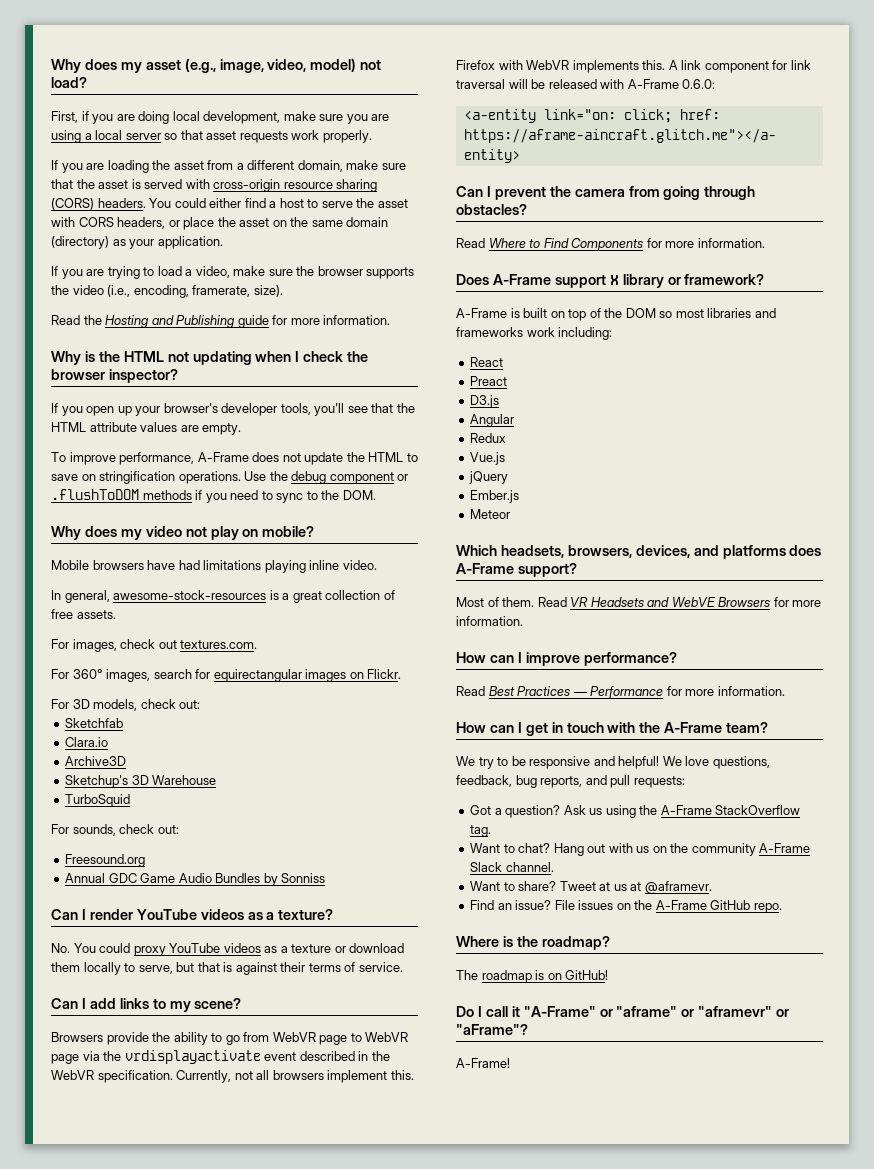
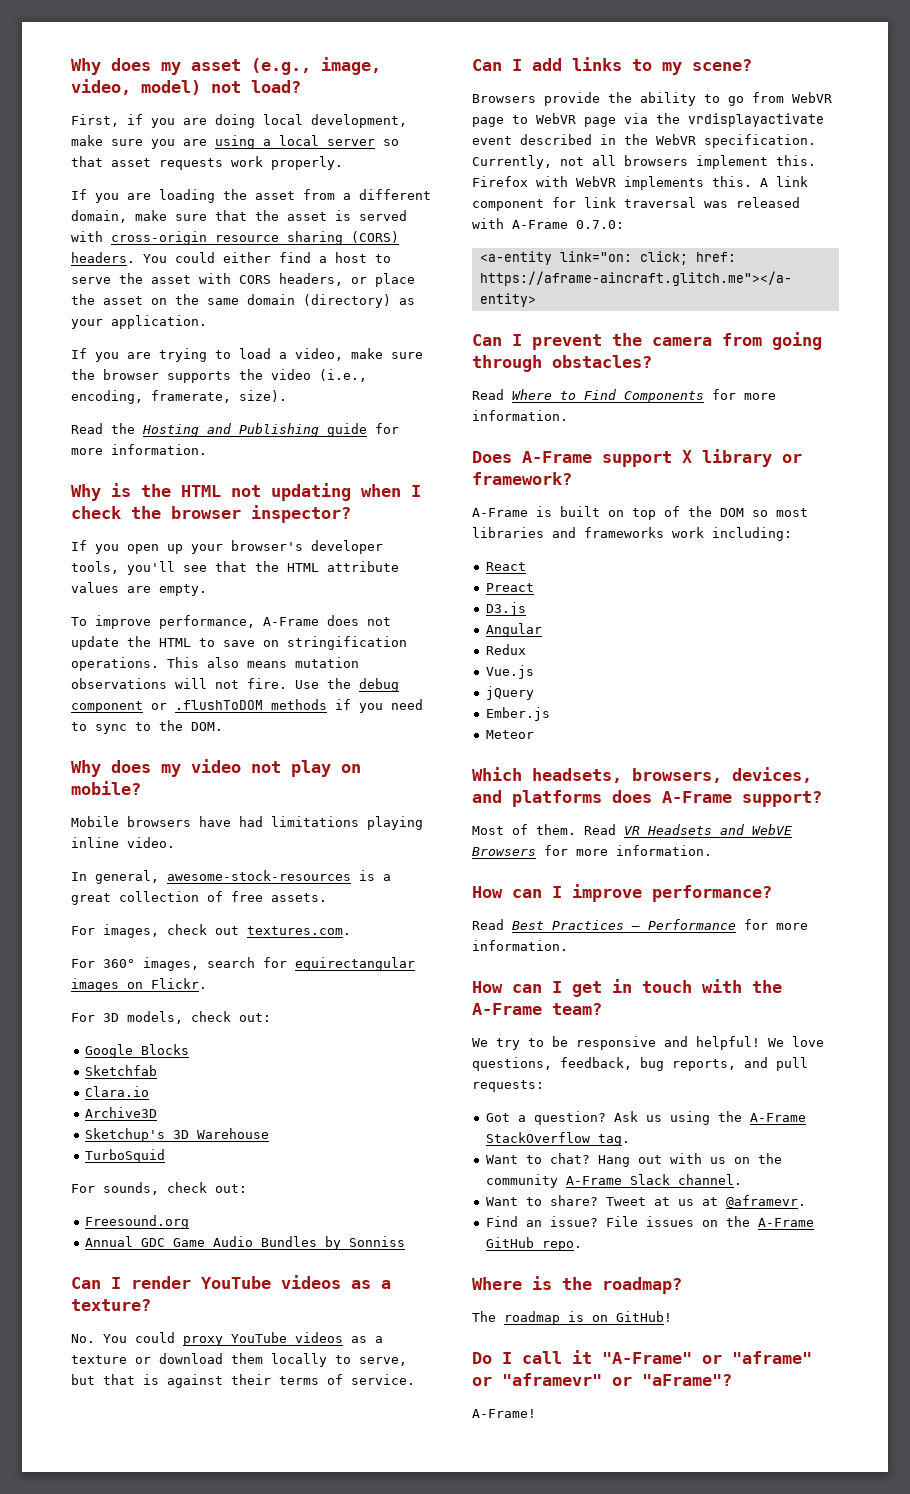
(241, 477) none -> [167,657,359,668] [71,678,287,689] This also means mutation observations will not fire.
(201, 704) none -> [84,1044,189,1058] // Google Blocks
[508,79,546,89] will be -> [704,201,728,208] was
[682,79,716,89] 0.6.0: -> [576,220,624,229] 0.7.0:

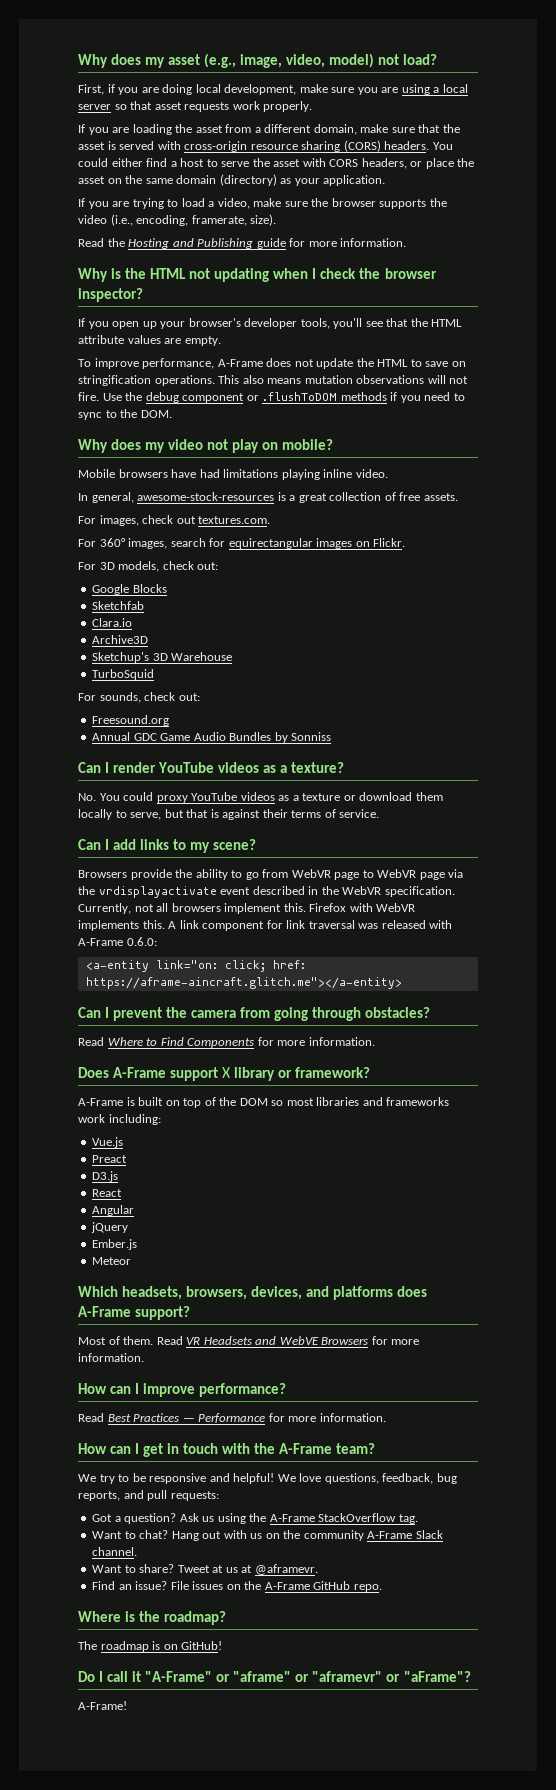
[576,220,624,229] 0.7.0: -> [126,937,157,946] 0.6.0:
[485,562,526,571] React -> [92,1137,124,1148] Vue.js
(526, 609) none -> [92,1189,123,1197] // React
[485,644,526,655] [485,665,534,679] // Redux // Vue.js -> (135, 1210) none

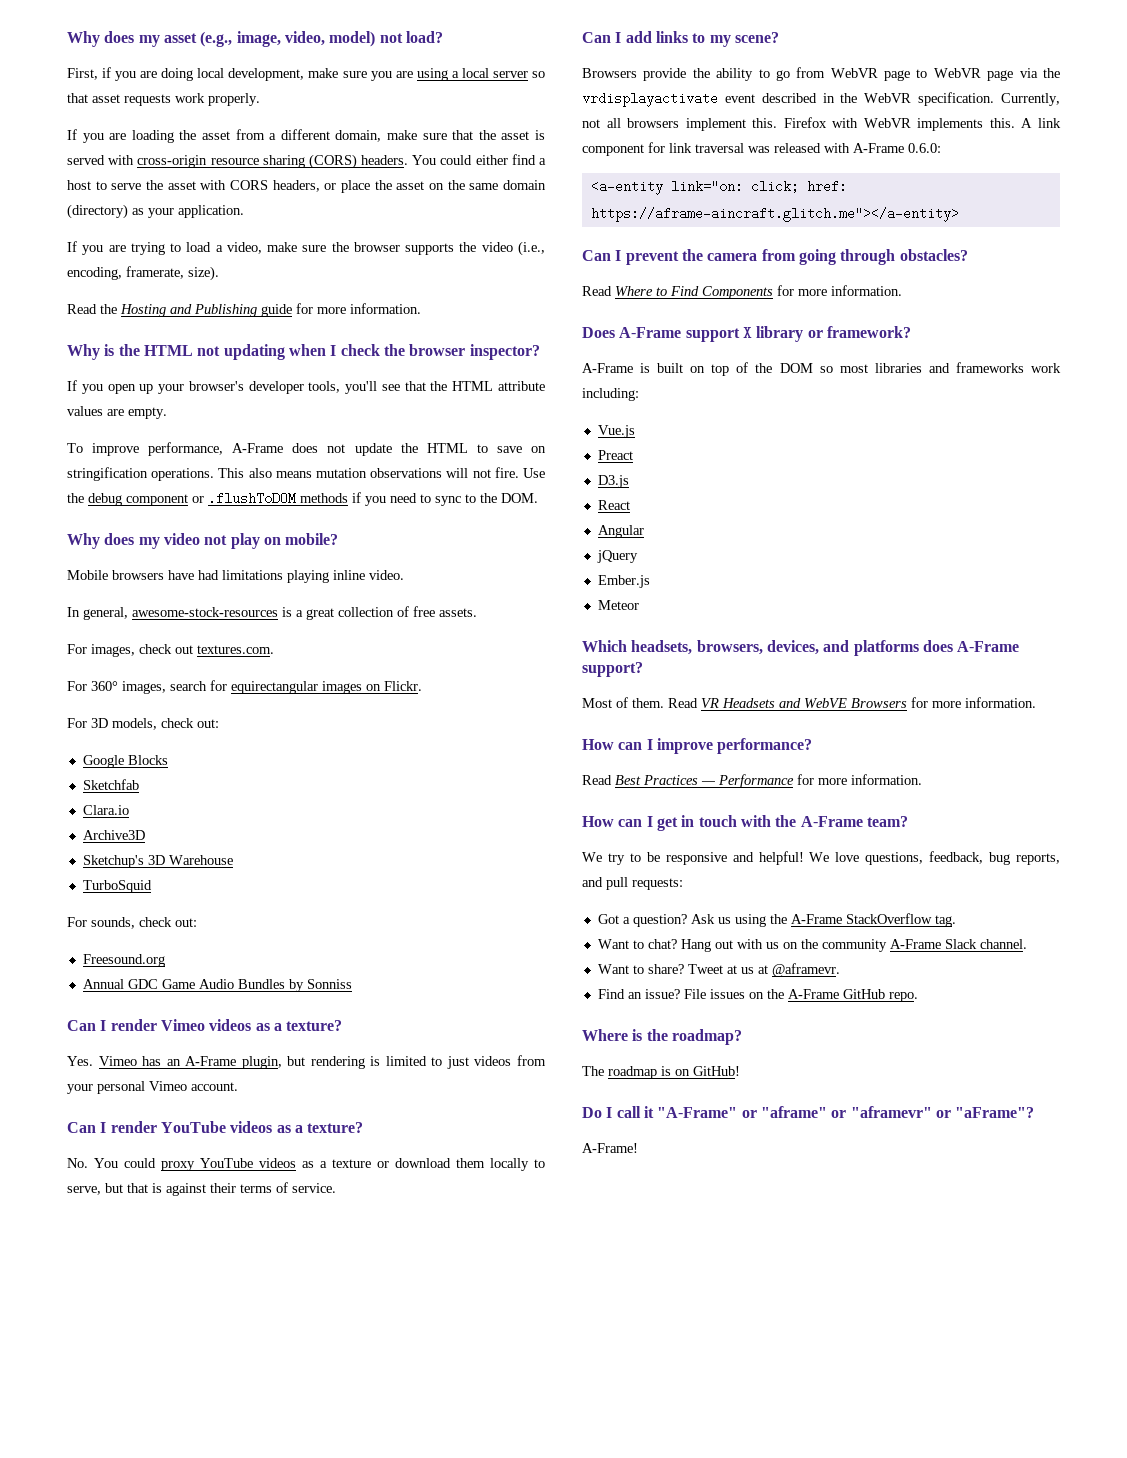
(332, 736) none -> [67,1019,343,1031] [67,1055,546,1069] [67,1081,238,1094] // Can I render Vimeo videos as a texture? // Yes. Vimeo has an A-Frame plugin, but rendering is limited to just videos from your personal Vimeo account.

